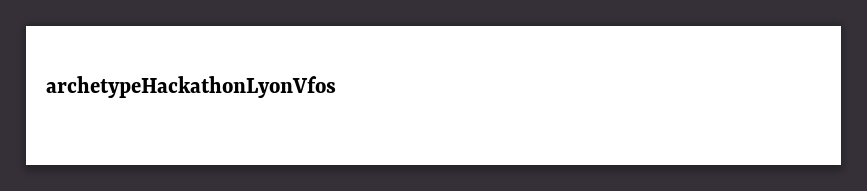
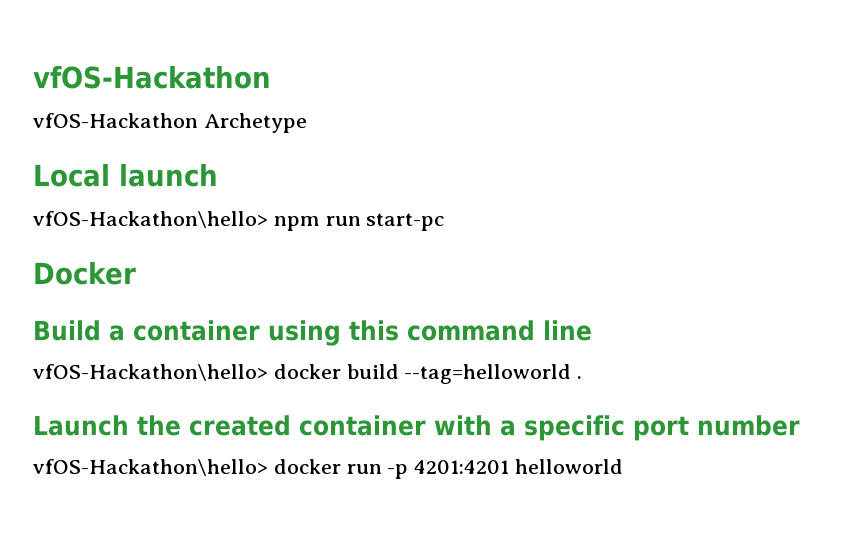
[46,76,336,98] archetypeHackathonLyonVfos -> [33,65,271,89] [33,113,307,133] [33,163,218,187] [33,211,445,231] [33,261,136,285] [33,320,592,346] [33,364,583,384] [33,415,800,441] [33,459,624,479] vfOS-Hackathon // vfOS-Hackathon Archetype // Local launch // vfOS-Hackathon\hello> npm run start-pc // Docker // Build a container using this command line // vfOS-Hackathon\hello> docker build --tag=helloworld . // Launch the created container with a specific port number // vfOS-Hackathon\hello> docker run -p 4201:4201 helloworld

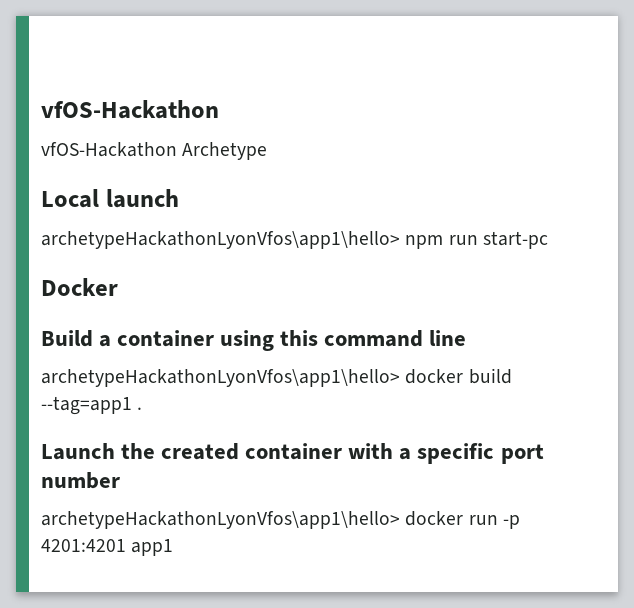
[33,211,268,228] vfOS-Hackathon\hello> -> [41,231,400,249] archetypeHackathonLyonVfos\app1\hello>
[33,364,268,381] vfOS-Hackathon\hello> -> [41,369,400,387] archetypeHackathonLyonVfos\app1\hello>
[404,364,572,384] --tag=helloworld -> [41,396,132,415] --tag=app1
[33,459,268,476] vfOS-Hackathon\hello> -> [41,511,400,529] archetypeHackathonLyonVfos\app1\hello>
[515,459,624,474] helloworld -> [131,539,174,556] app1

